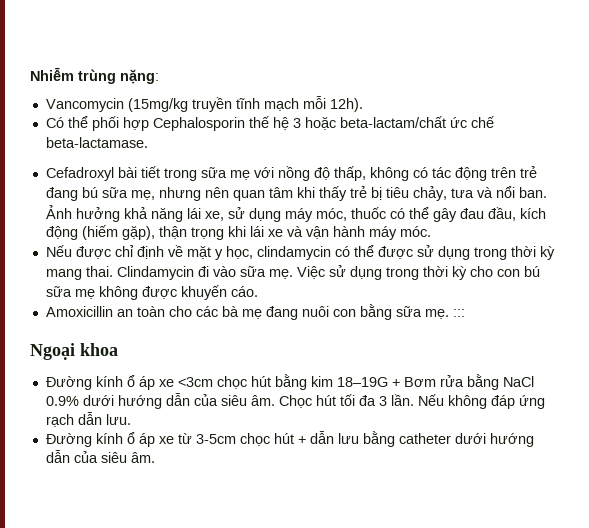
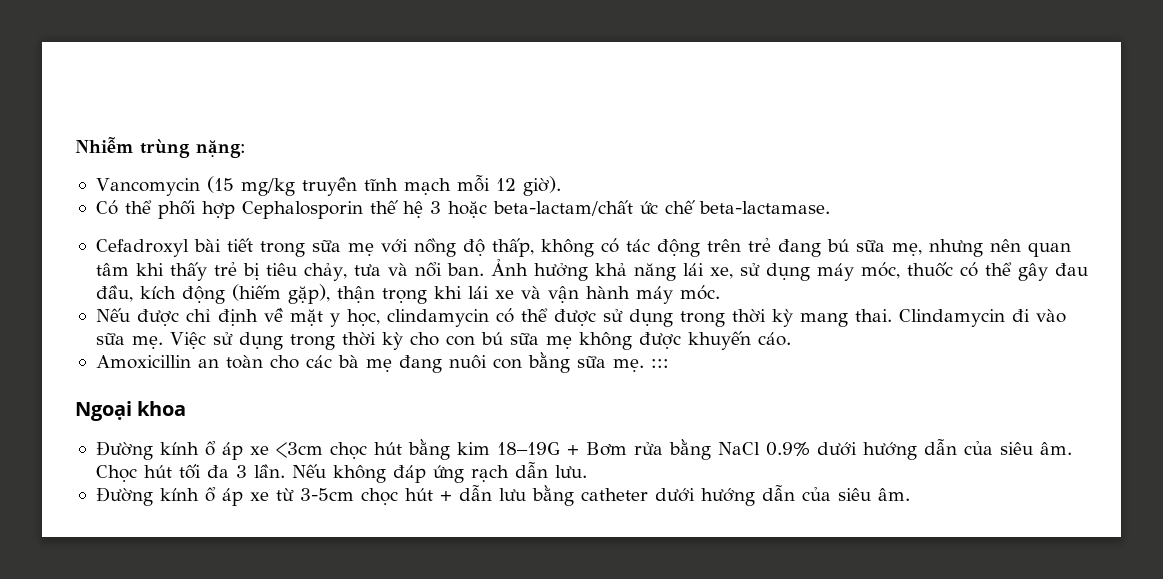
[127,98,188,112] (15mg/kg -> [206,176,295,196] (15 mg/kg
[329,98,363,112] 12h). -> [495,176,561,196] 12 giờ).

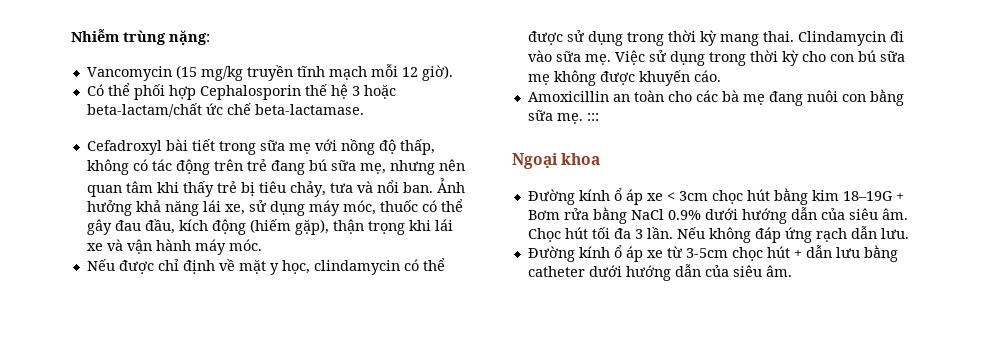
[275,442,323,458] <3cm -> [666,191,708,201] < 3cm

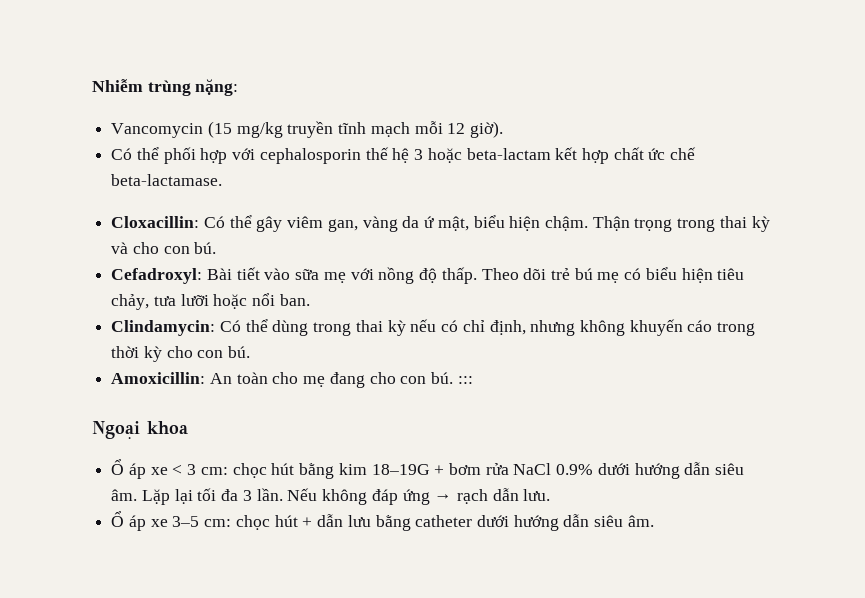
[199,85,301,100] Cephalosporin -> [232,148,361,164] với cephalosporin
[86,103,202,117] beta-lactam/chất -> [466,147,644,164] beta-lactam kết hợp chất
[86,139,256,155] Cefadroxyl bài tiết trong -> [111,215,770,232] [111,242,217,254] [111,267,291,284] Cloxacillin: Có thể gây viêm gan, vàng da ứ mật, biểu hiện chậm. Thận trọng trong thai kỳ và cho con bú. // Cefadroxyl: Bài tiết vào
[399,139,435,155] [86,159,465,175] [86,181,255,197] thấp, không có tác động trên trẻ đang bú sữa mẹ, nhưng nên quan tâm khi thấy trẻ bị -> [441,267,713,284] thấp. Theo dõi trẻ bú mẹ có biểu hiện
[356,181,373,193] và -> [180,294,248,309] lưỡi hoặc
[436,178,465,193] [86,199,463,216] [86,219,453,235] [86,239,262,255] [86,258,445,275] [527,30,904,46] [527,50,705,66] Ảnh hưởng khả năng lái xe, sử dụng máy móc, thuốc có thể gây đau đầu, kích động (hiếm gặp), thận trọng khi lái xe và vận hành máy móc. // Nếu được chỉ định về mặt y học, clindamycin có thể được sử dụng trong thời kỳ mang thai. Clindamycin đi vào sữa mẹ. Việc sử dụng -> [111,319,713,336] // Clindamycin: Có thể dùng trong thai kỳ nếu có chỉ định, nhưng không khuyến cáo
[857,50,905,62] [527,70,721,86] [527,89,904,106] [527,110,583,124] bú sữa mẹ không được khuyến cáo. // Amoxicillin an toàn cho các bà mẹ đang nuôi con bằng sữa mẹ. -> [228,346,251,358] [111,372,454,388] bú. // Amoxicillin: An toàn cho mẹ đang cho con bú.
[527,188,622,205] Đường kính ổ -> [111,459,125,475] Ổ
[678,191,708,201] 3cm -> [187,464,228,475] 3 cm:
[527,207,627,224] Bơm rửa bằng -> [448,463,509,475] bơm rửa
[820,208,908,220] [527,227,588,242] của siêu âm. Chọc hút -> [715,463,745,475] [111,489,193,505] siêu âm. Lặp lại
(812, 235) none -> [434,494,453,501] →
[527,245,728,262] Đường kính ổ áp xe từ 3-5cm -> [111,511,232,531] Ổ áp xe 3–5 cm:
[704,265,729,277] của -> (590, 520) none

